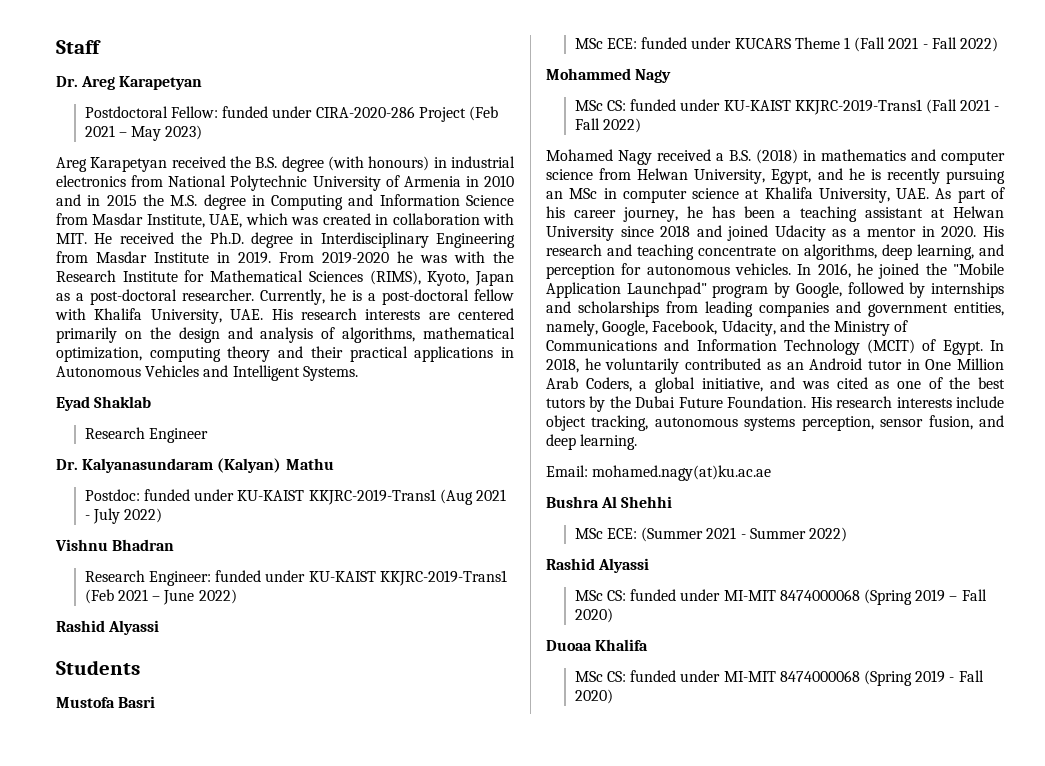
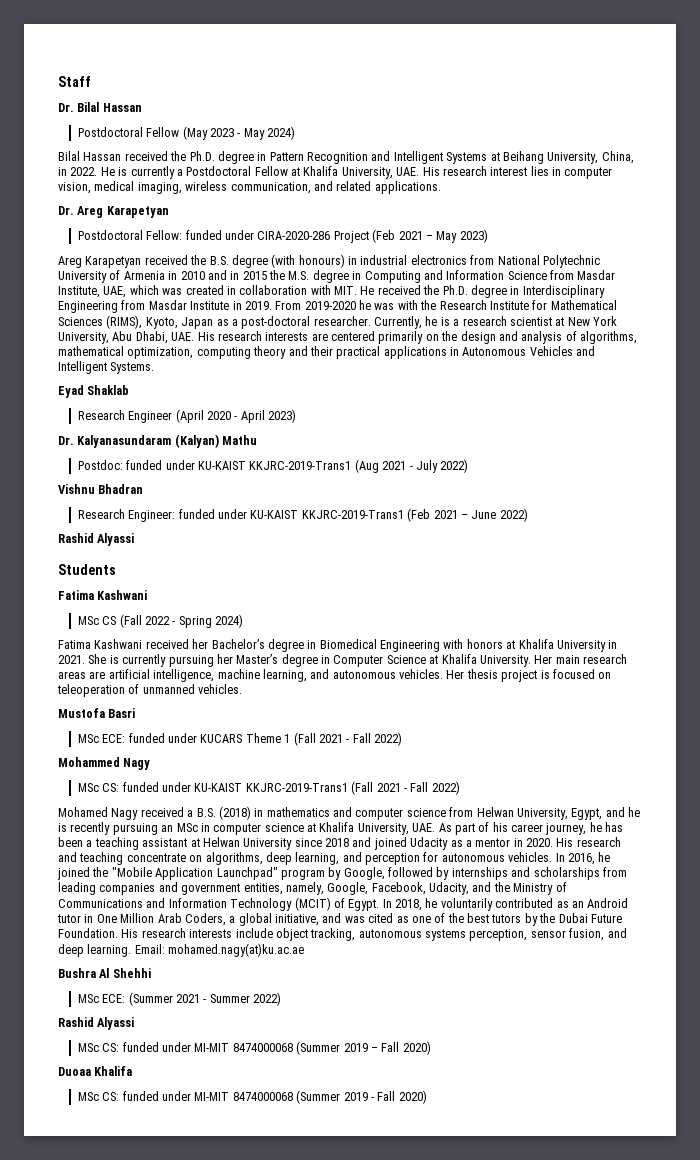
(101, 47) none -> [58,102,142,112] [77,126,296,140] [58,151,634,164] [58,166,613,179] [58,181,441,194] // Dr. Bilal Hassan // Postdoctoral Fellow (May 2023 - May 2024) // Bilal Hassan received the Ph.D. degree in Pattern Recognition and Intelligent Systems at Beihang University, China, in 2022. He is currently a Postdoctoral Fellow at Khalifa University, UAE. His research interest lies in computer vision, medical imaging, wireless communication, and related applications.
[382,289,515,305] [55,308,222,324] post-doctoral fellow with Khalifa University, -> [462,316,617,326] [58,331,168,344] research scientist at New York University, Abu Dhabi,
(209, 435) none -> [175,409,297,423] (April 2020 - April 2023)
(140, 667) none -> [58,590,148,600] [77,614,244,628] [58,639,618,652] [58,654,627,667] [58,669,612,682] [57,684,243,697] // Fatima Kashwani // MSc CS (Fall 2022 - Spring 2024) // Fatima Kashwani received her Bachelor’s degree in Biomedical Engineering with honors at Khalifa University in 2021. She is currently pursuing her Master’s degree in Computer Science at Khalifa University. Her main research areas are artificial intelligence, machine learning, and autonomous vehicles. Her thesis project is focused on teleoperation of unmanned vehicles.
(638, 442) // -> (132, 950) none
[863,589,912,605] (Spring -> [296,1041,341,1055] (Summer
[863,670,912,686] (Spring -> [296,1090,341,1104] (Summer

